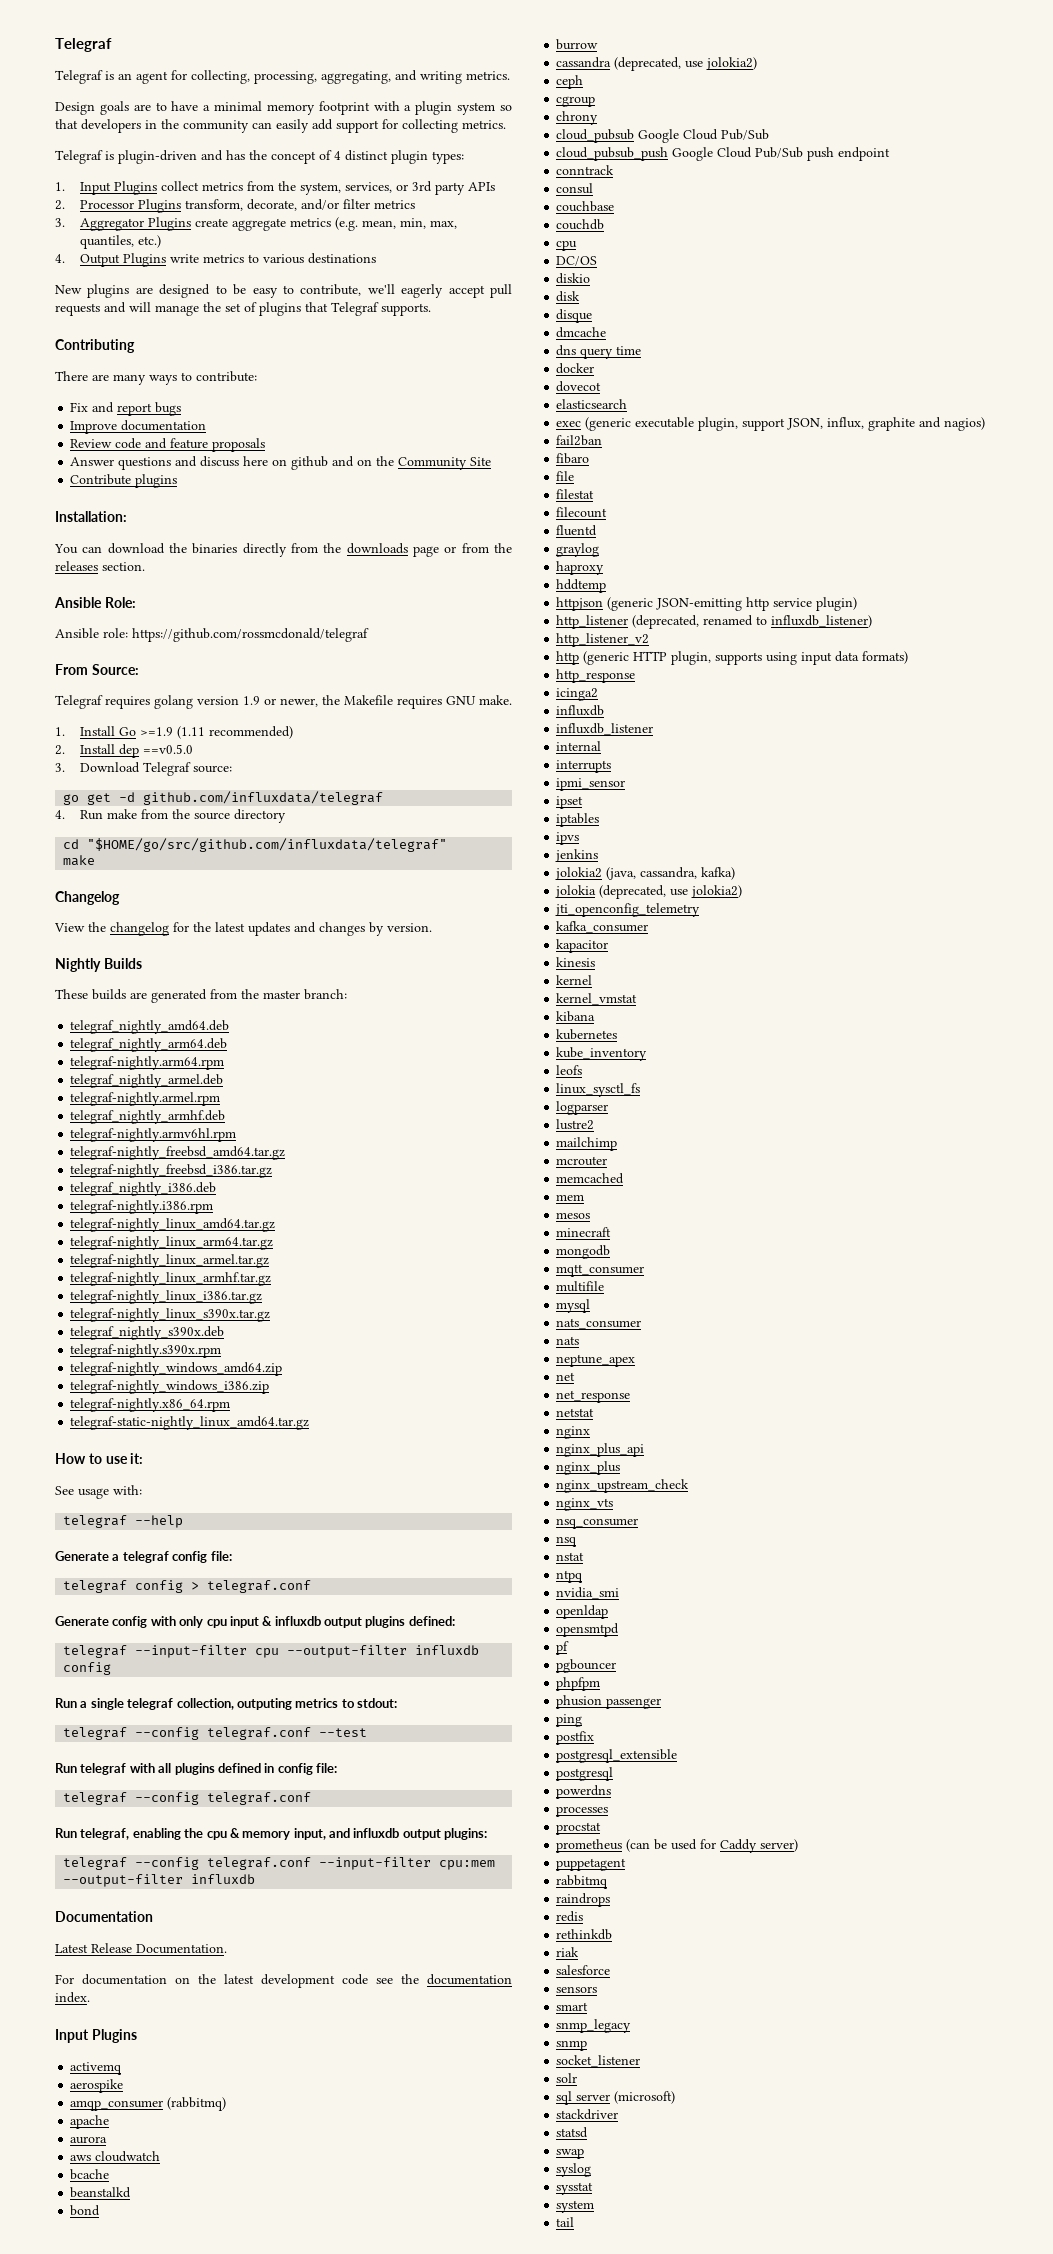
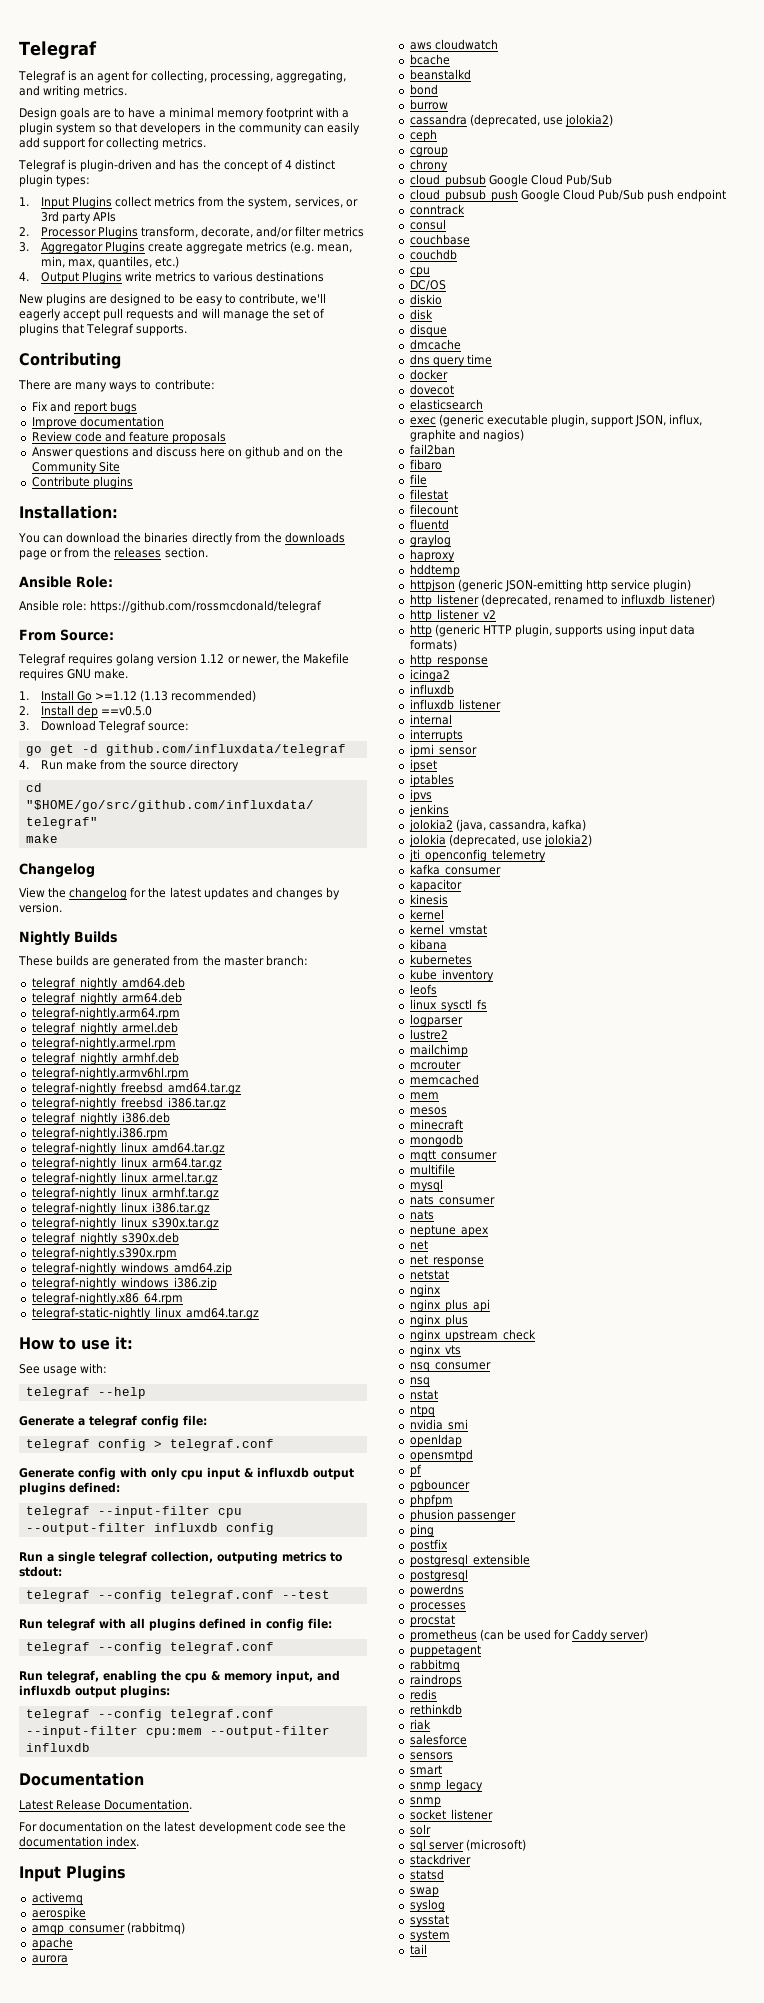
[243,696,260,705] 1.9 -> [200,654,225,663] 1.12
[140,726,206,739] >=1.9 (1.11 -> [95,690,169,702] >=1.12 (1.13

